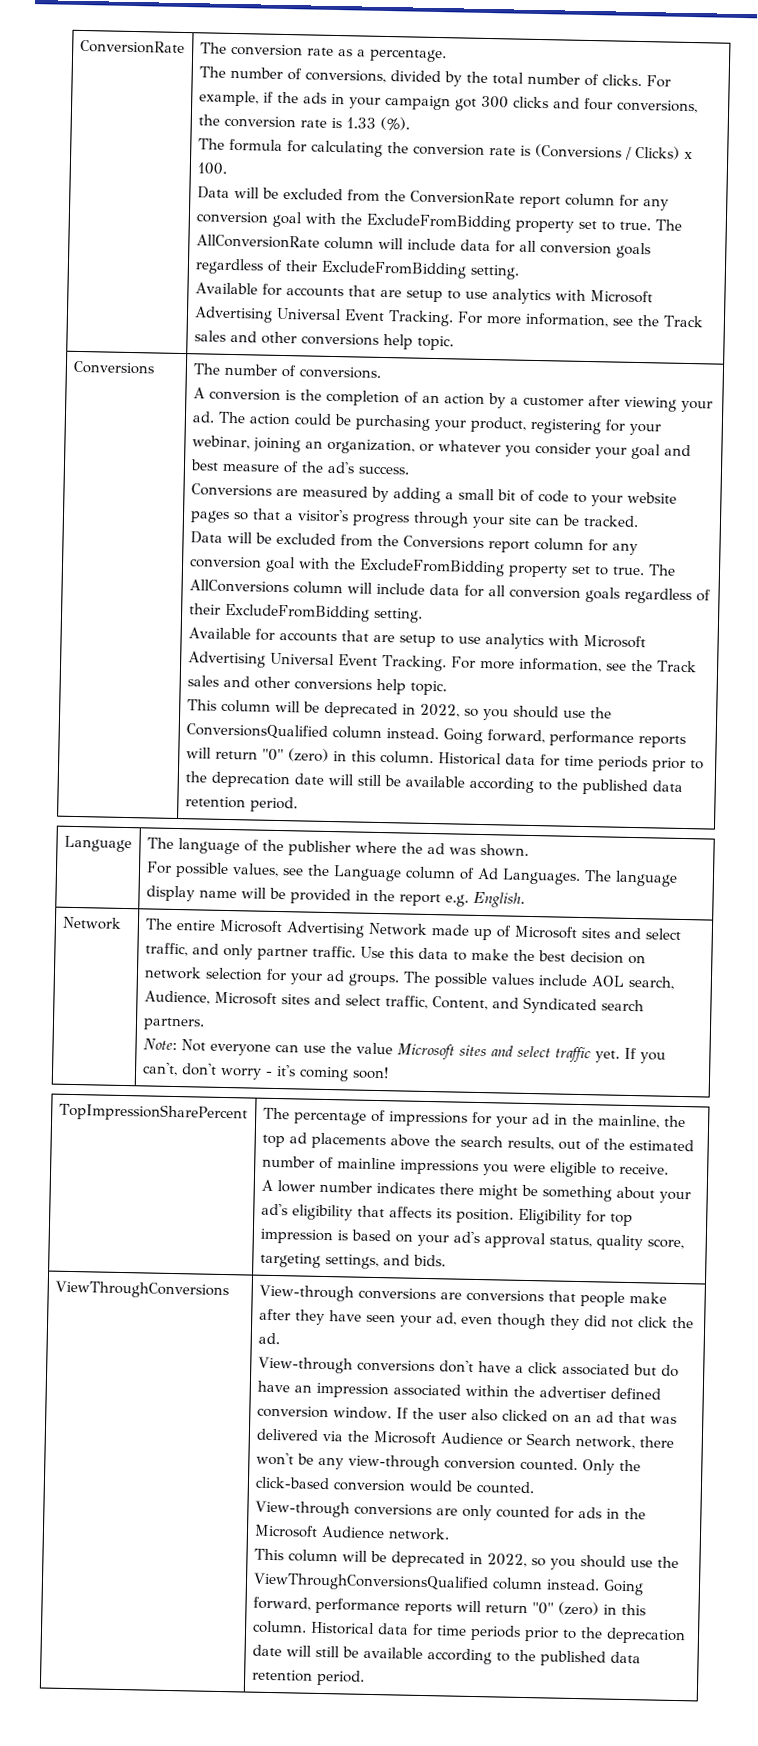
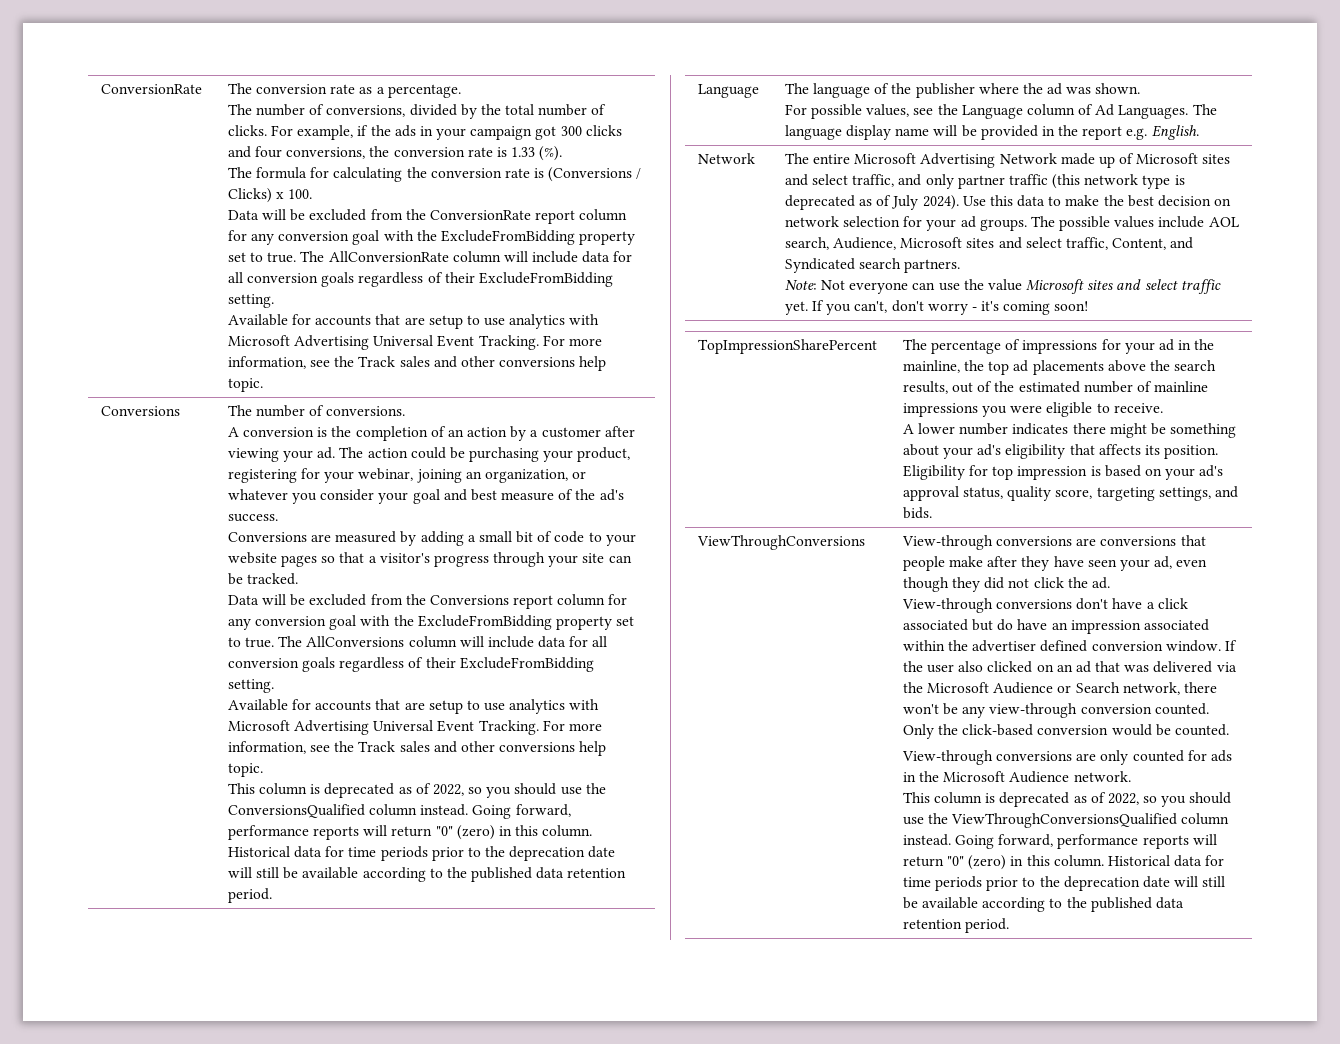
[274,700,416,719] will be deprecated in -> [310,783,431,798] is deprecated as of
[311,945,356,958] traffic. -> [1008,174,1185,189] [784,195,959,210] traffic (this network type is deprecated as of July 2024).
[341,1550,483,1568] will be deprecated in -> [985,792,1106,807] is deprecated as of

